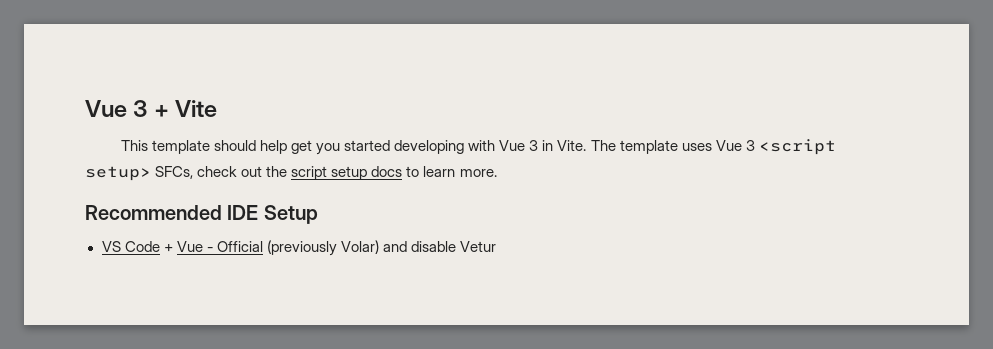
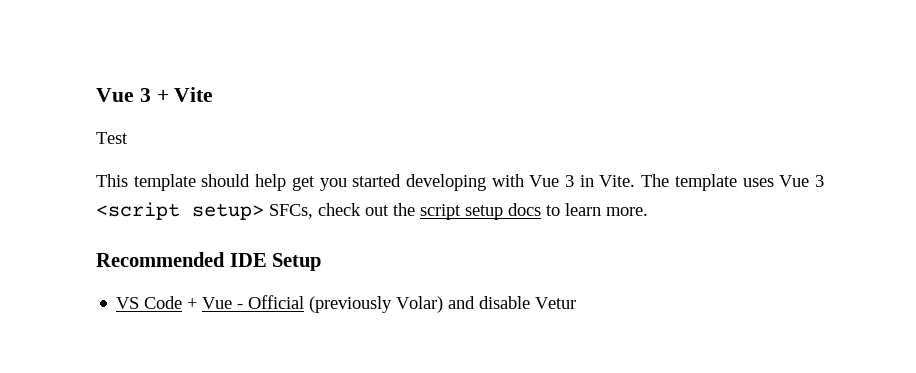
(218, 108) none -> [96,132,128,144] // Test

